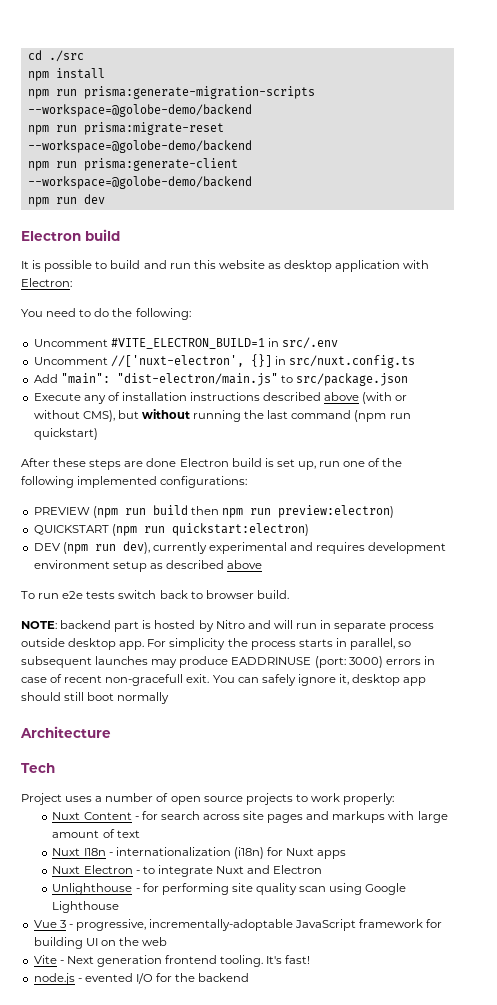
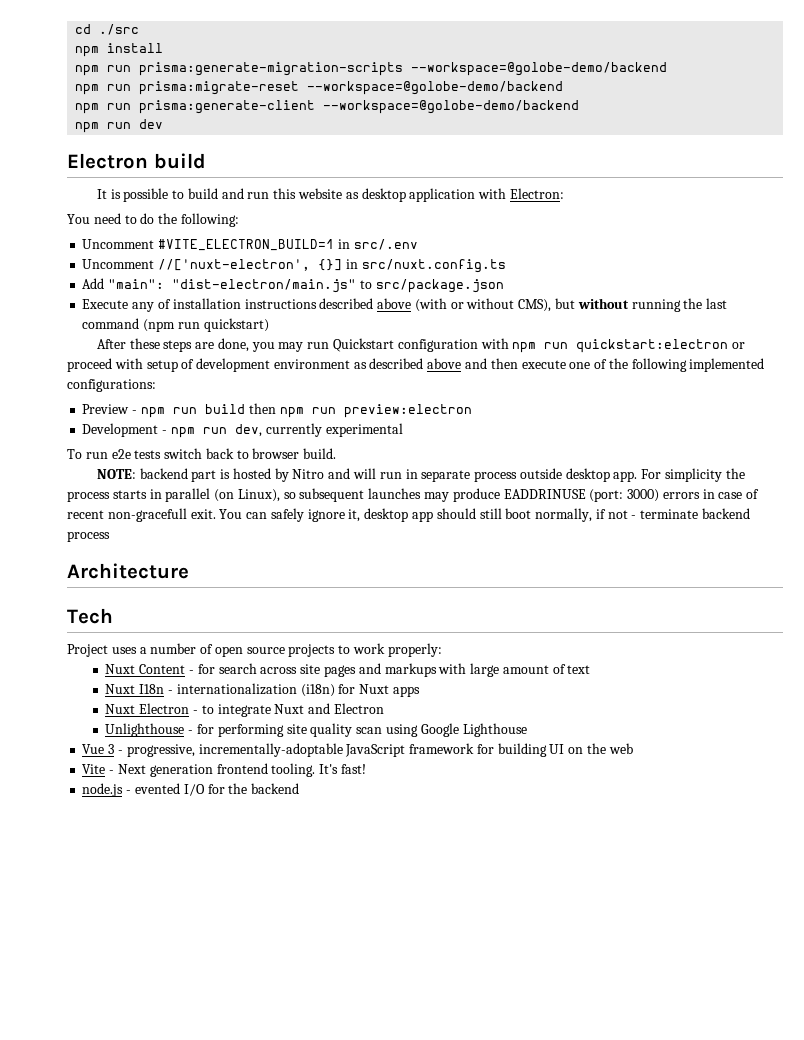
[146,458,341,470] done Electron build is set up, run -> [217,338,746,353] [67,358,566,372] done, you may run Quickstart configuration with npm run quickstart:electron or proceed with setup of development environment as described above and then execute
[33,506,118,518] PREVIEW (npm -> [82,404,165,418] Preview - npm
[277,505,394,518] [33,523,309,536] [33,541,447,554] [33,560,263,572] preview:electron) // QUICKSTART (npm run quickstart:electron) // DEV (npm run dev), currently experimental and requires development environment setup as described above -> [343,404,472,418] [82,423,403,438] preview:electron // Development - npm run dev, currently experimental
[349,638,395,650] parallel, -> [165,488,280,502] parallel (on Linux),
[117,692,170,704] normally -> [535,508,751,522] [67,531,110,542] normally, if not - terminate backend process

